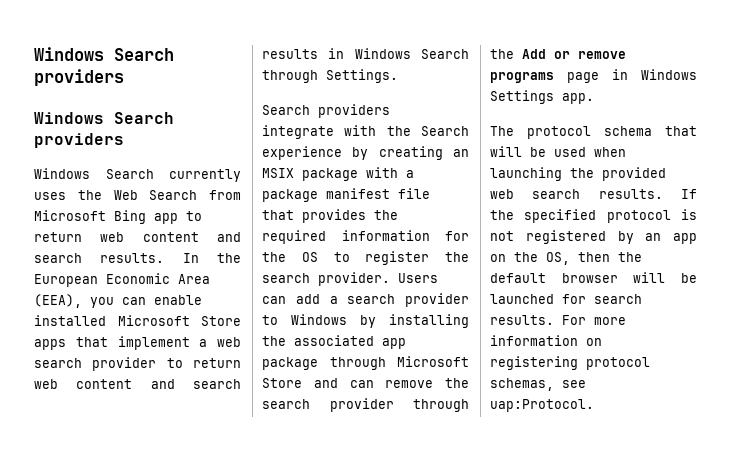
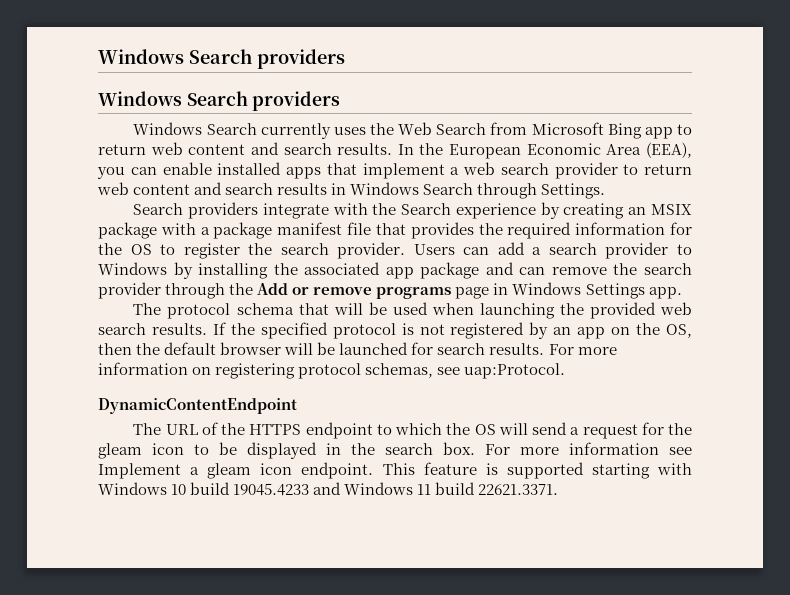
[117,315,241,326] Microsoft Store -> (282, 168) none
[329,356,469,370] [262,378,302,388] through Microsoft Store -> (480, 270) none
(594, 405) none -> [98,398,297,414] [133,422,692,439] [98,442,692,459] [98,462,693,479] [98,482,559,496] // DynamicContentEndpoint // The URL of the HTTPS endpoint to which the OS will send a request for the gleam icon to be displayed in the search box. For more information see Implement a gleam icon endpoint. This feature is supported starting with Windows 10 build 19045.4233 and Windows 11 build 22621.3371.

